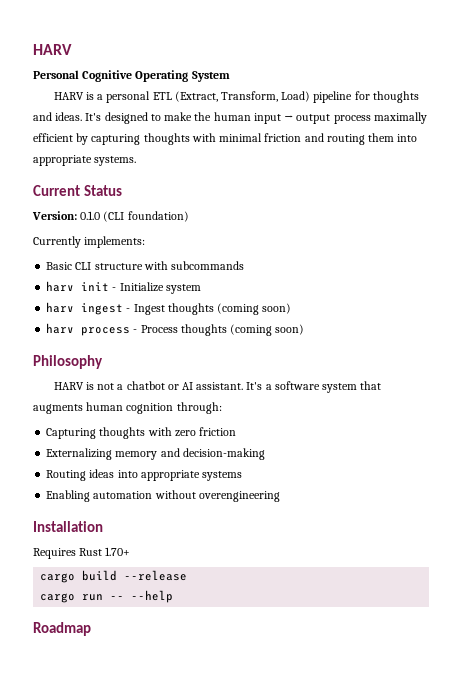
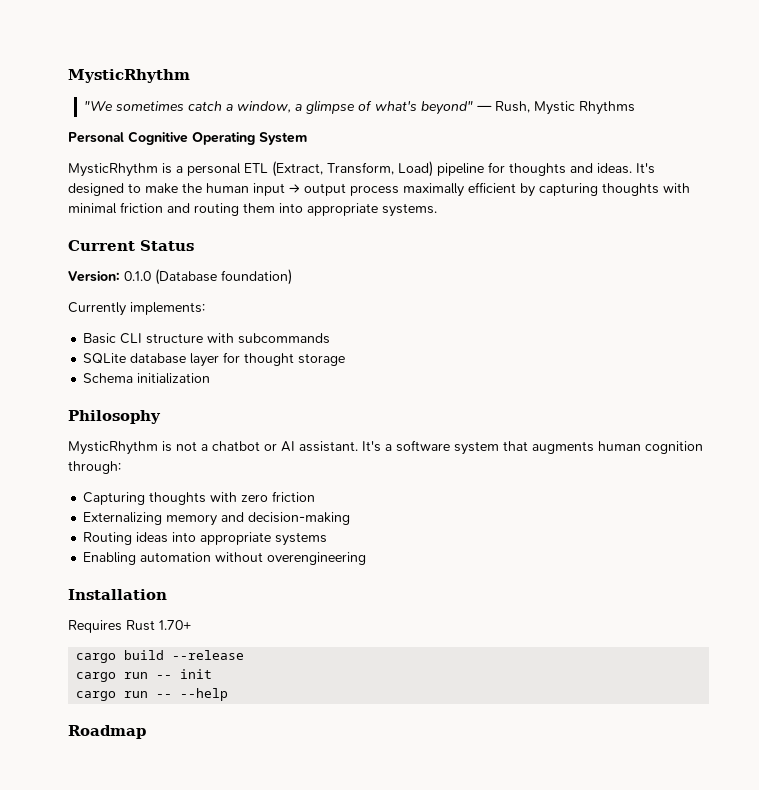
[33,44,72,55] HARV -> [68,69,190,83] [84,100,636,115] MysticRhythm // "We sometimes catch a window, a glimpse of what's beyond" — Rush, Mystic Rhythms
[53,92,84,100] HARV -> [68,163,158,177] MysticRhythm
[103,211,125,222] (CLI -> [155,269,217,285] (Database
[46,281,201,294] [46,302,292,315] [46,323,305,336] harv init - Initialize system // harv ingest - Ingest thoughts (coming soon) // harv process - Process thoughts (coming soon) -> [83,352,346,367] [83,373,211,384] SQLite database layer for thought storage // Schema initialization
[53,382,84,390] HARV -> [68,441,158,455] MysticRhythm
(188, 575) none -> [76,669,213,682] // cargo run -- init

